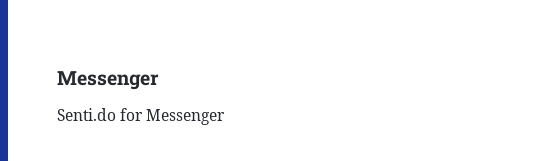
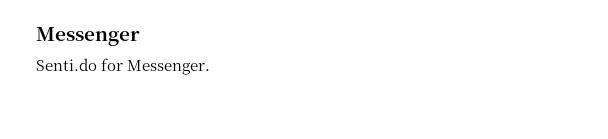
[146,109,226,125] Messenger -> [127,60,211,75] Messenger.

